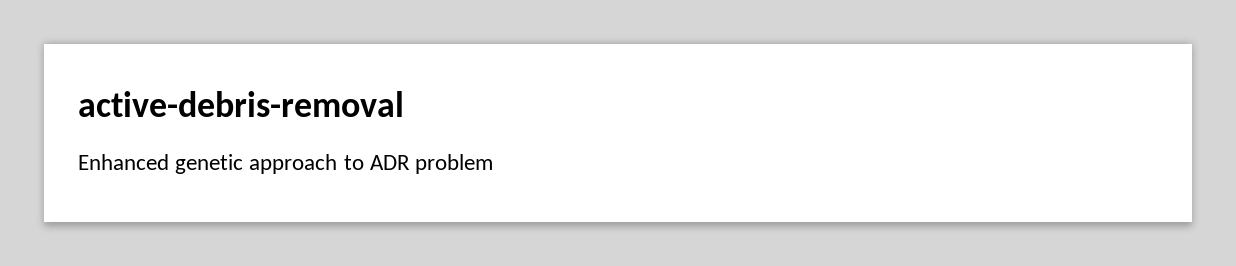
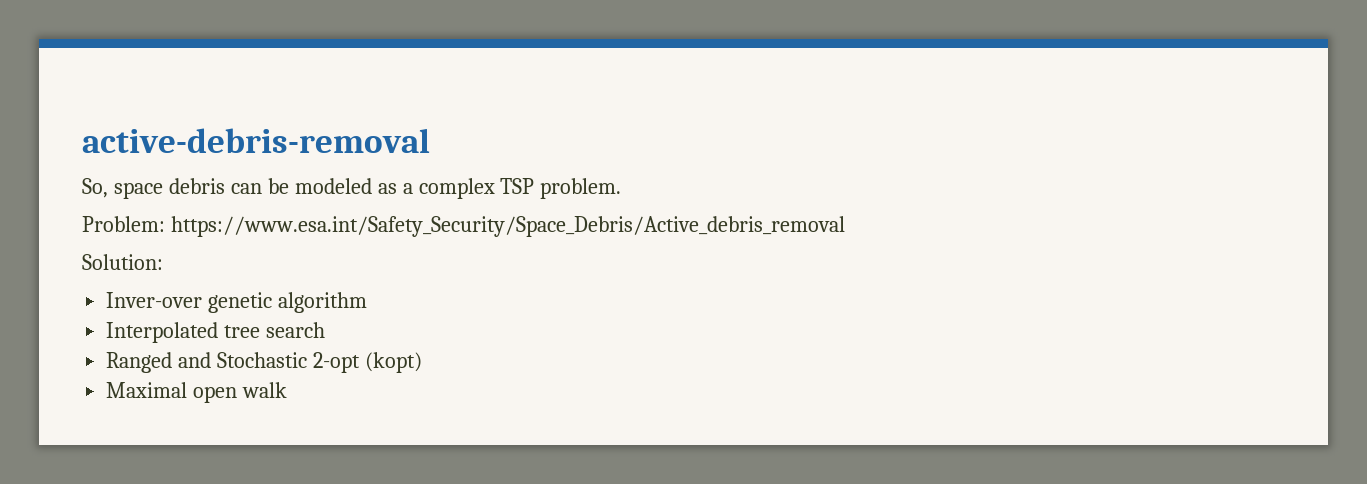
[78,154,494,174] Enhanced genetic approach to ADR problem -> [82,178,622,199] [82,216,845,237] [82,254,163,270] [106,292,368,313] [106,322,326,343] [106,352,422,373] [106,382,288,403] So, space debris can be modeled as a complex TSP problem. // Problem: https://www.esa.int/Safety_Security/Space_Debris/Active_debris_removal // Solution: // Inver-over genetic algorithm // Interpolated tree search // Ranged and Stochastic 2-opt (kopt) // Maximal open walk

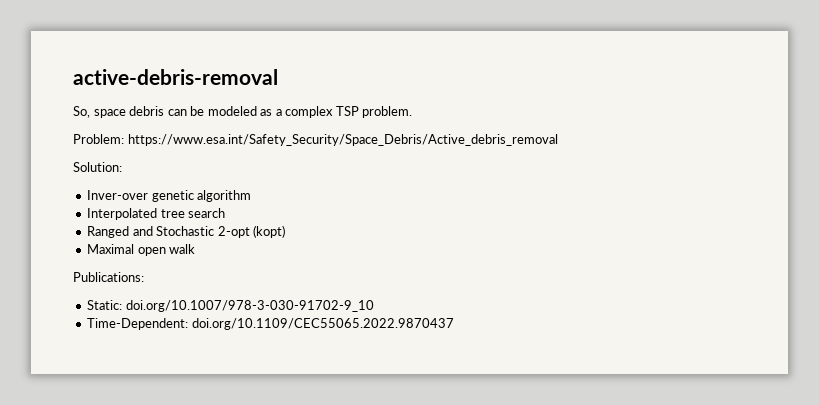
(288, 390) none -> [73,272,144,282] [87,300,374,312] [87,318,454,330] // Publications: // Static: doi.org/10.1007/978-3-030-91702-9_10 // Time-Dependent: doi.org/10.1109/CEC55065.2022.9870437

